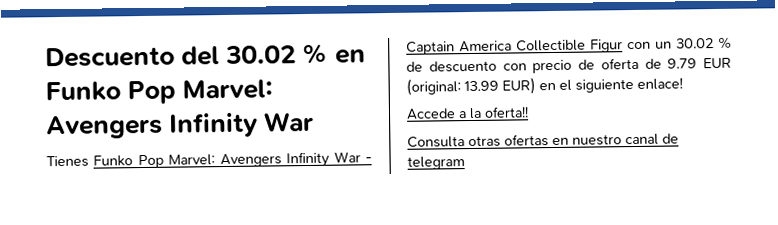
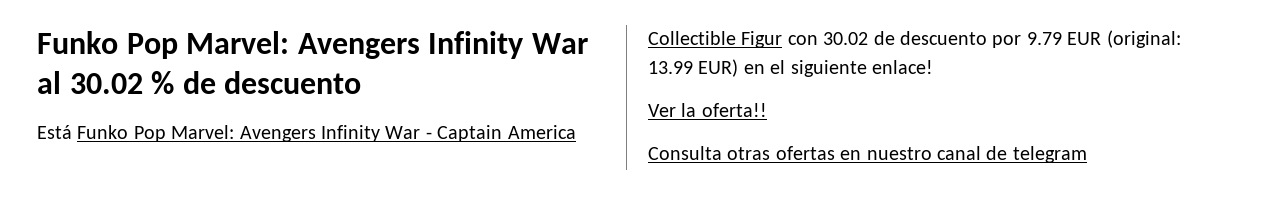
[45,43,366,68] [45,79,274,105] [46,111,315,140] [46,155,89,168] Descuento del 30.02 % en Funko Pop Marvel: Avengers Infinity War // Tienes -> [37,31,588,59] [37,71,362,94] [37,125,72,139] Funko Pop Marvel: Avengers Infinity War al 30.02 % de descuento // Está
[655,36,732,49] [406,57,662,74] un 30.02 % de descuento con precio de oferta de -> [823,31,1022,48] 30.02 de descuento por
[406,108,467,120] Accede a -> [648,104,676,117] Ver

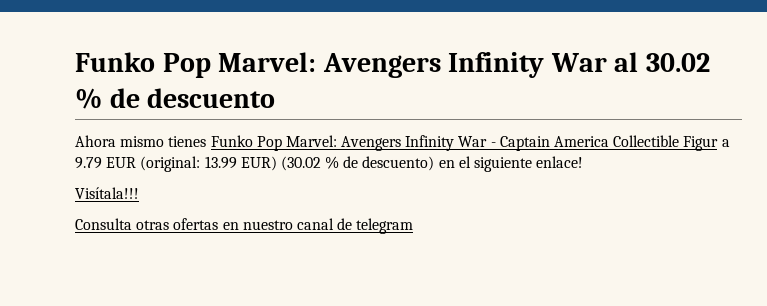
[37,125,72,139] Está -> [75,135,207,147] Ahora mismo tienes
[787,31,1022,48] con 30.02 de descuento por -> [721,139,730,147] a
(739, 68) none -> [280,156,435,171] (30.02 % de descuento)
[648,103,767,117] Ver la oferta!! -> [75,187,139,199] Visítala!!!

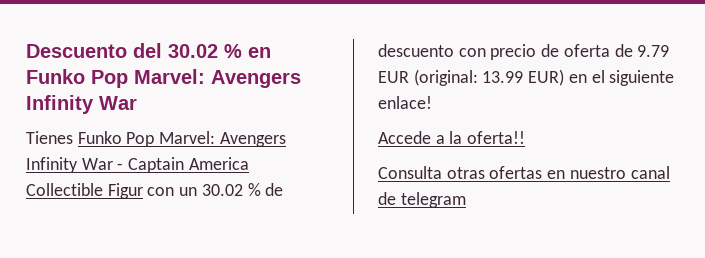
[75,52,710,78] [75,88,276,109] [75,135,207,147] Funko Pop Marvel: Avengers Infinity War al 30.02 % de descuento // Ahora mismo tienes -> [26,43,271,58] [26,69,301,88] [26,95,137,114] [26,131,73,144] Descuento del 30.02 % en Funko Pop Marvel: Avengers Infinity War // Tienes
[721,139,730,147] a -> [147,183,284,196] [378,44,633,60] con un 30.02 % de descuento con precio de oferta de
[280,156,435,171] (30.02 % de descuento) -> (565, 77) none
[75,187,139,199] Visítala!!! -> [378,131,526,144] Accede a la oferta!!

